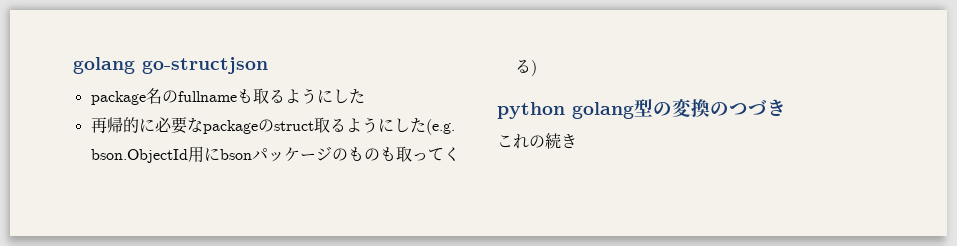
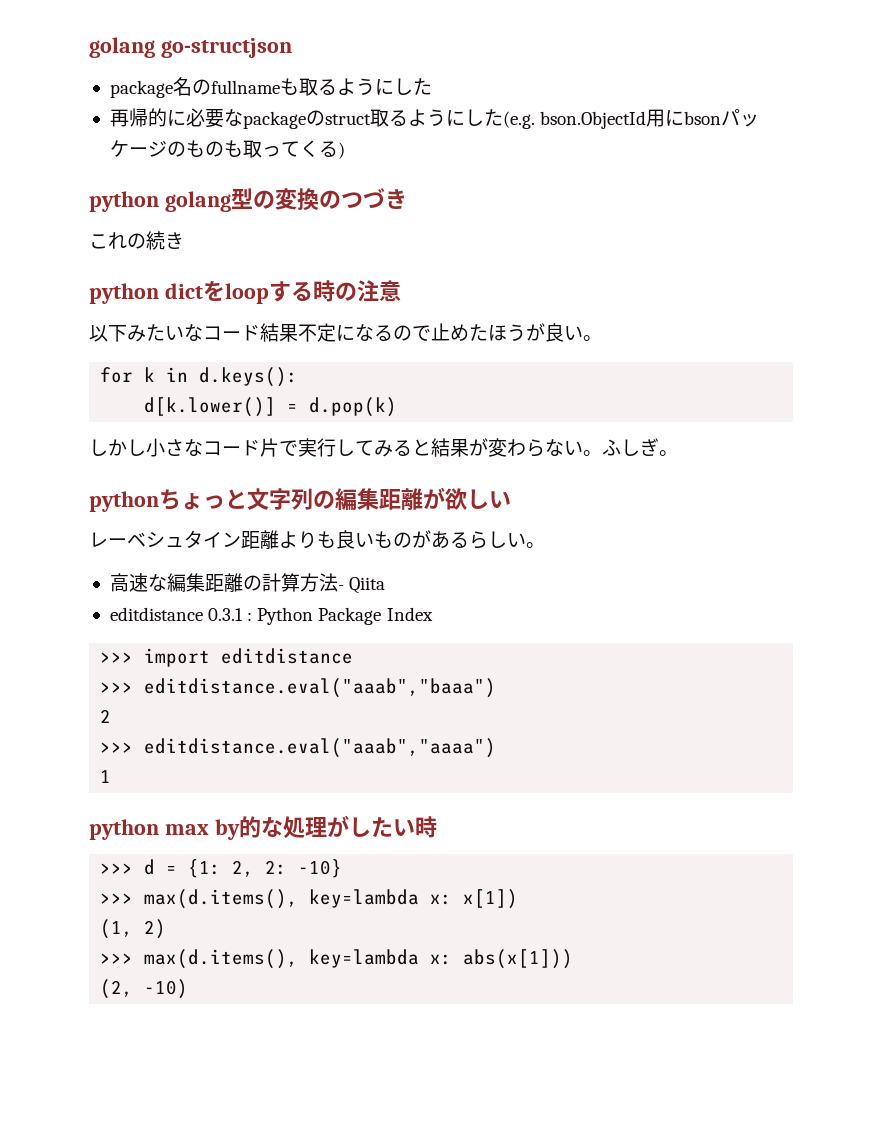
(577, 141) none -> [89,280,401,304] [89,323,602,342] [100,367,299,387] [144,397,398,417] [89,438,678,457] [89,487,511,512] [89,530,545,549] [109,573,386,594] [109,607,433,625] [100,648,354,667] [100,678,497,698] [100,709,112,723] [100,738,497,758] [100,770,112,783] [89,815,437,840] [100,859,343,878] [100,889,519,909] [100,919,167,939] [100,949,574,969] [100,979,189,999] // python dictをloopする時の注意 // 以下みたいなコード結果不定になるので止めたほうが良い。 // for k in d.keys(): // d[k.lower()] = d.pop(k) // しかし小さなコード片で実行してみると結果が変わらない。ふしぎ。 // pythonちょっと文字列の編集距離が欲しい // レーベシュタイン距離よりも良いものがあるらしい。 // 高速な編集距離の計算方法- Qiita // editdistance 0.3.1 : Python Package Index // >>> import editdistance // >>> editdistance.eval("aaab","baaa") // 2 // >>> editdistance.eval("aaab","aaaa") // 1 // python max by的な処理がしたい時 // >>> d = {1: 2, 2: -10} // >>> max(d.items(), key=lambda x: x[1]) // (1, 2) // >>> max(d.items(), key=lambda x: abs(x[1])) // (2, -10)

